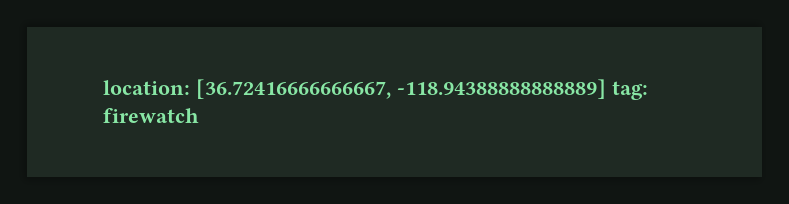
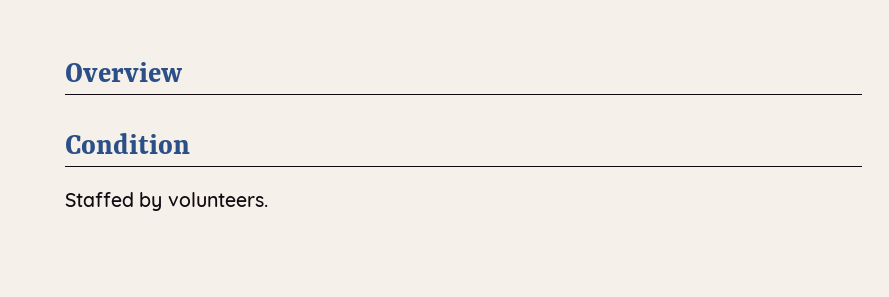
[103,79,648,100] [103,108,199,123] location: [36.72416666666667, -118.94388888888889] tag: firewatch -> [65,62,182,82] [65,133,190,154] [65,192,268,211] Overview // Condition // Staffed by volunteers.

